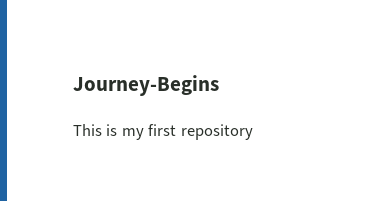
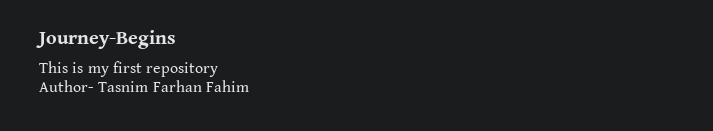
(253, 132) none -> [39,80,249,92] // Author- Tasnim Farhan Fahim

